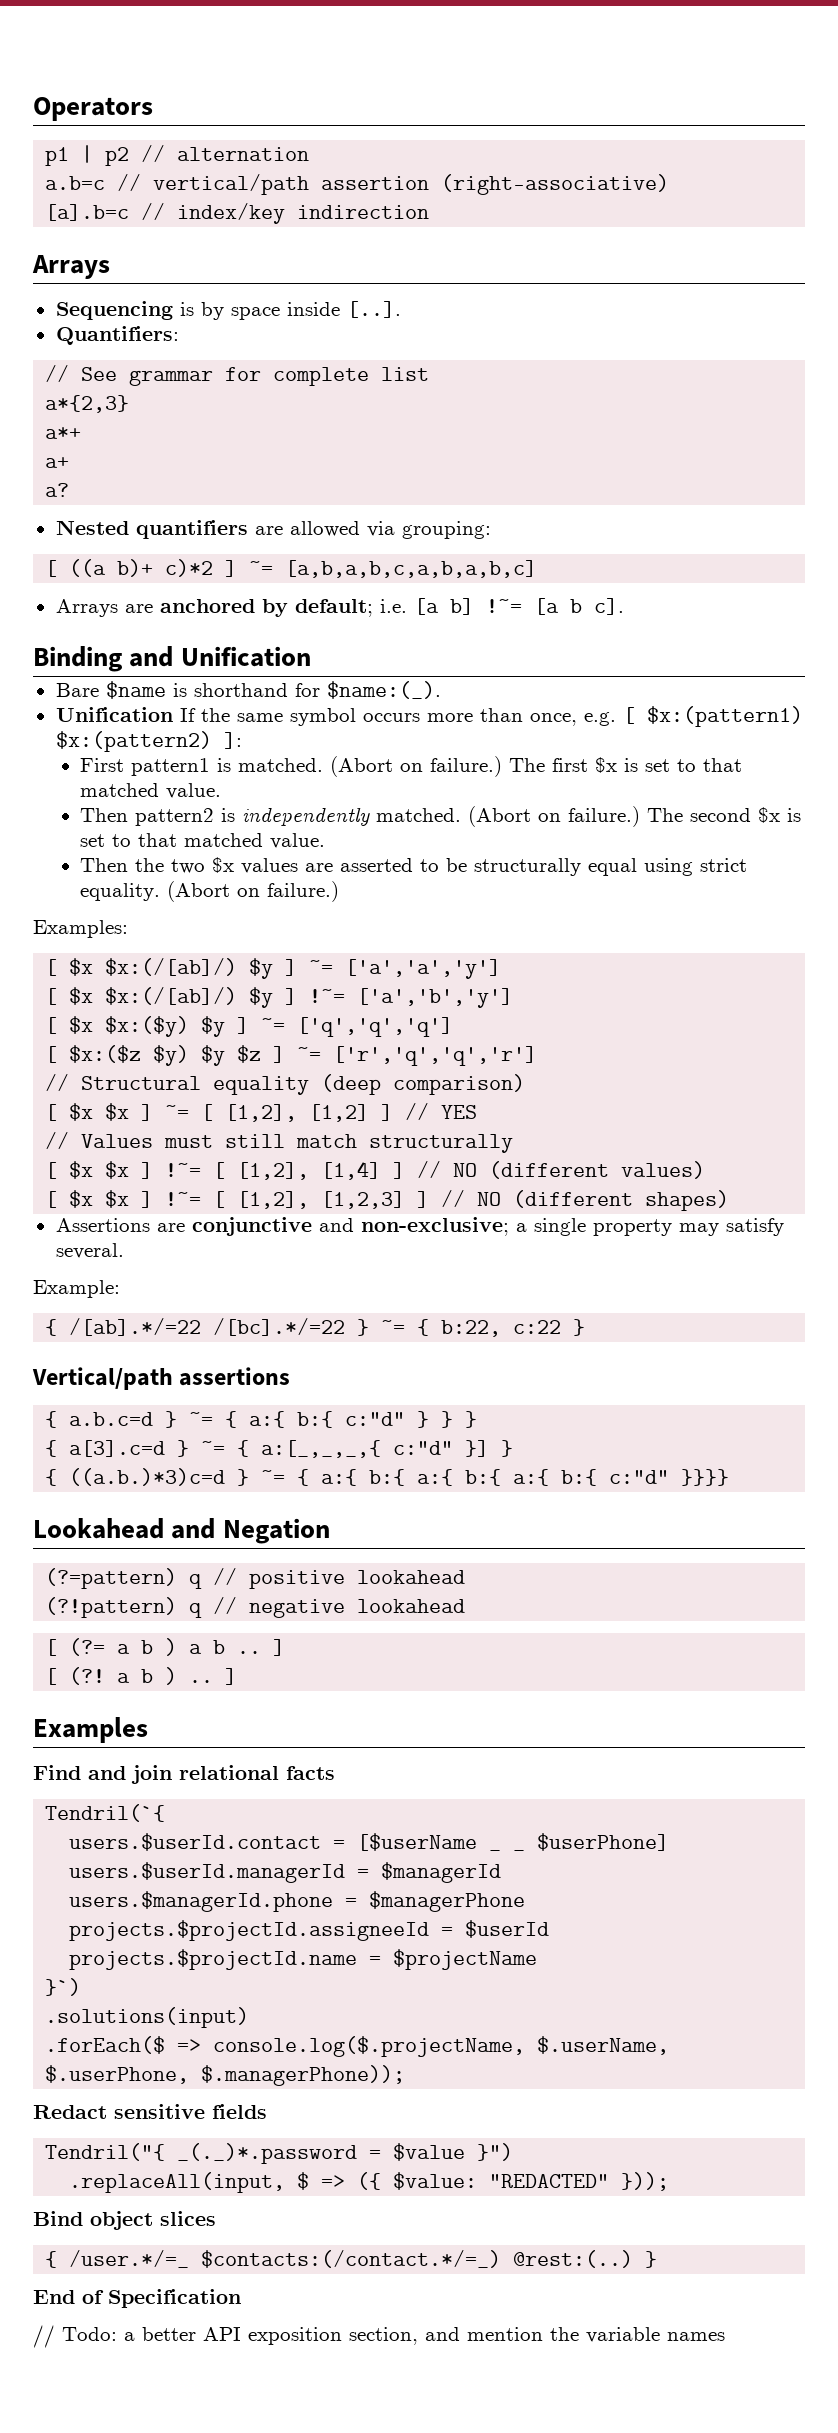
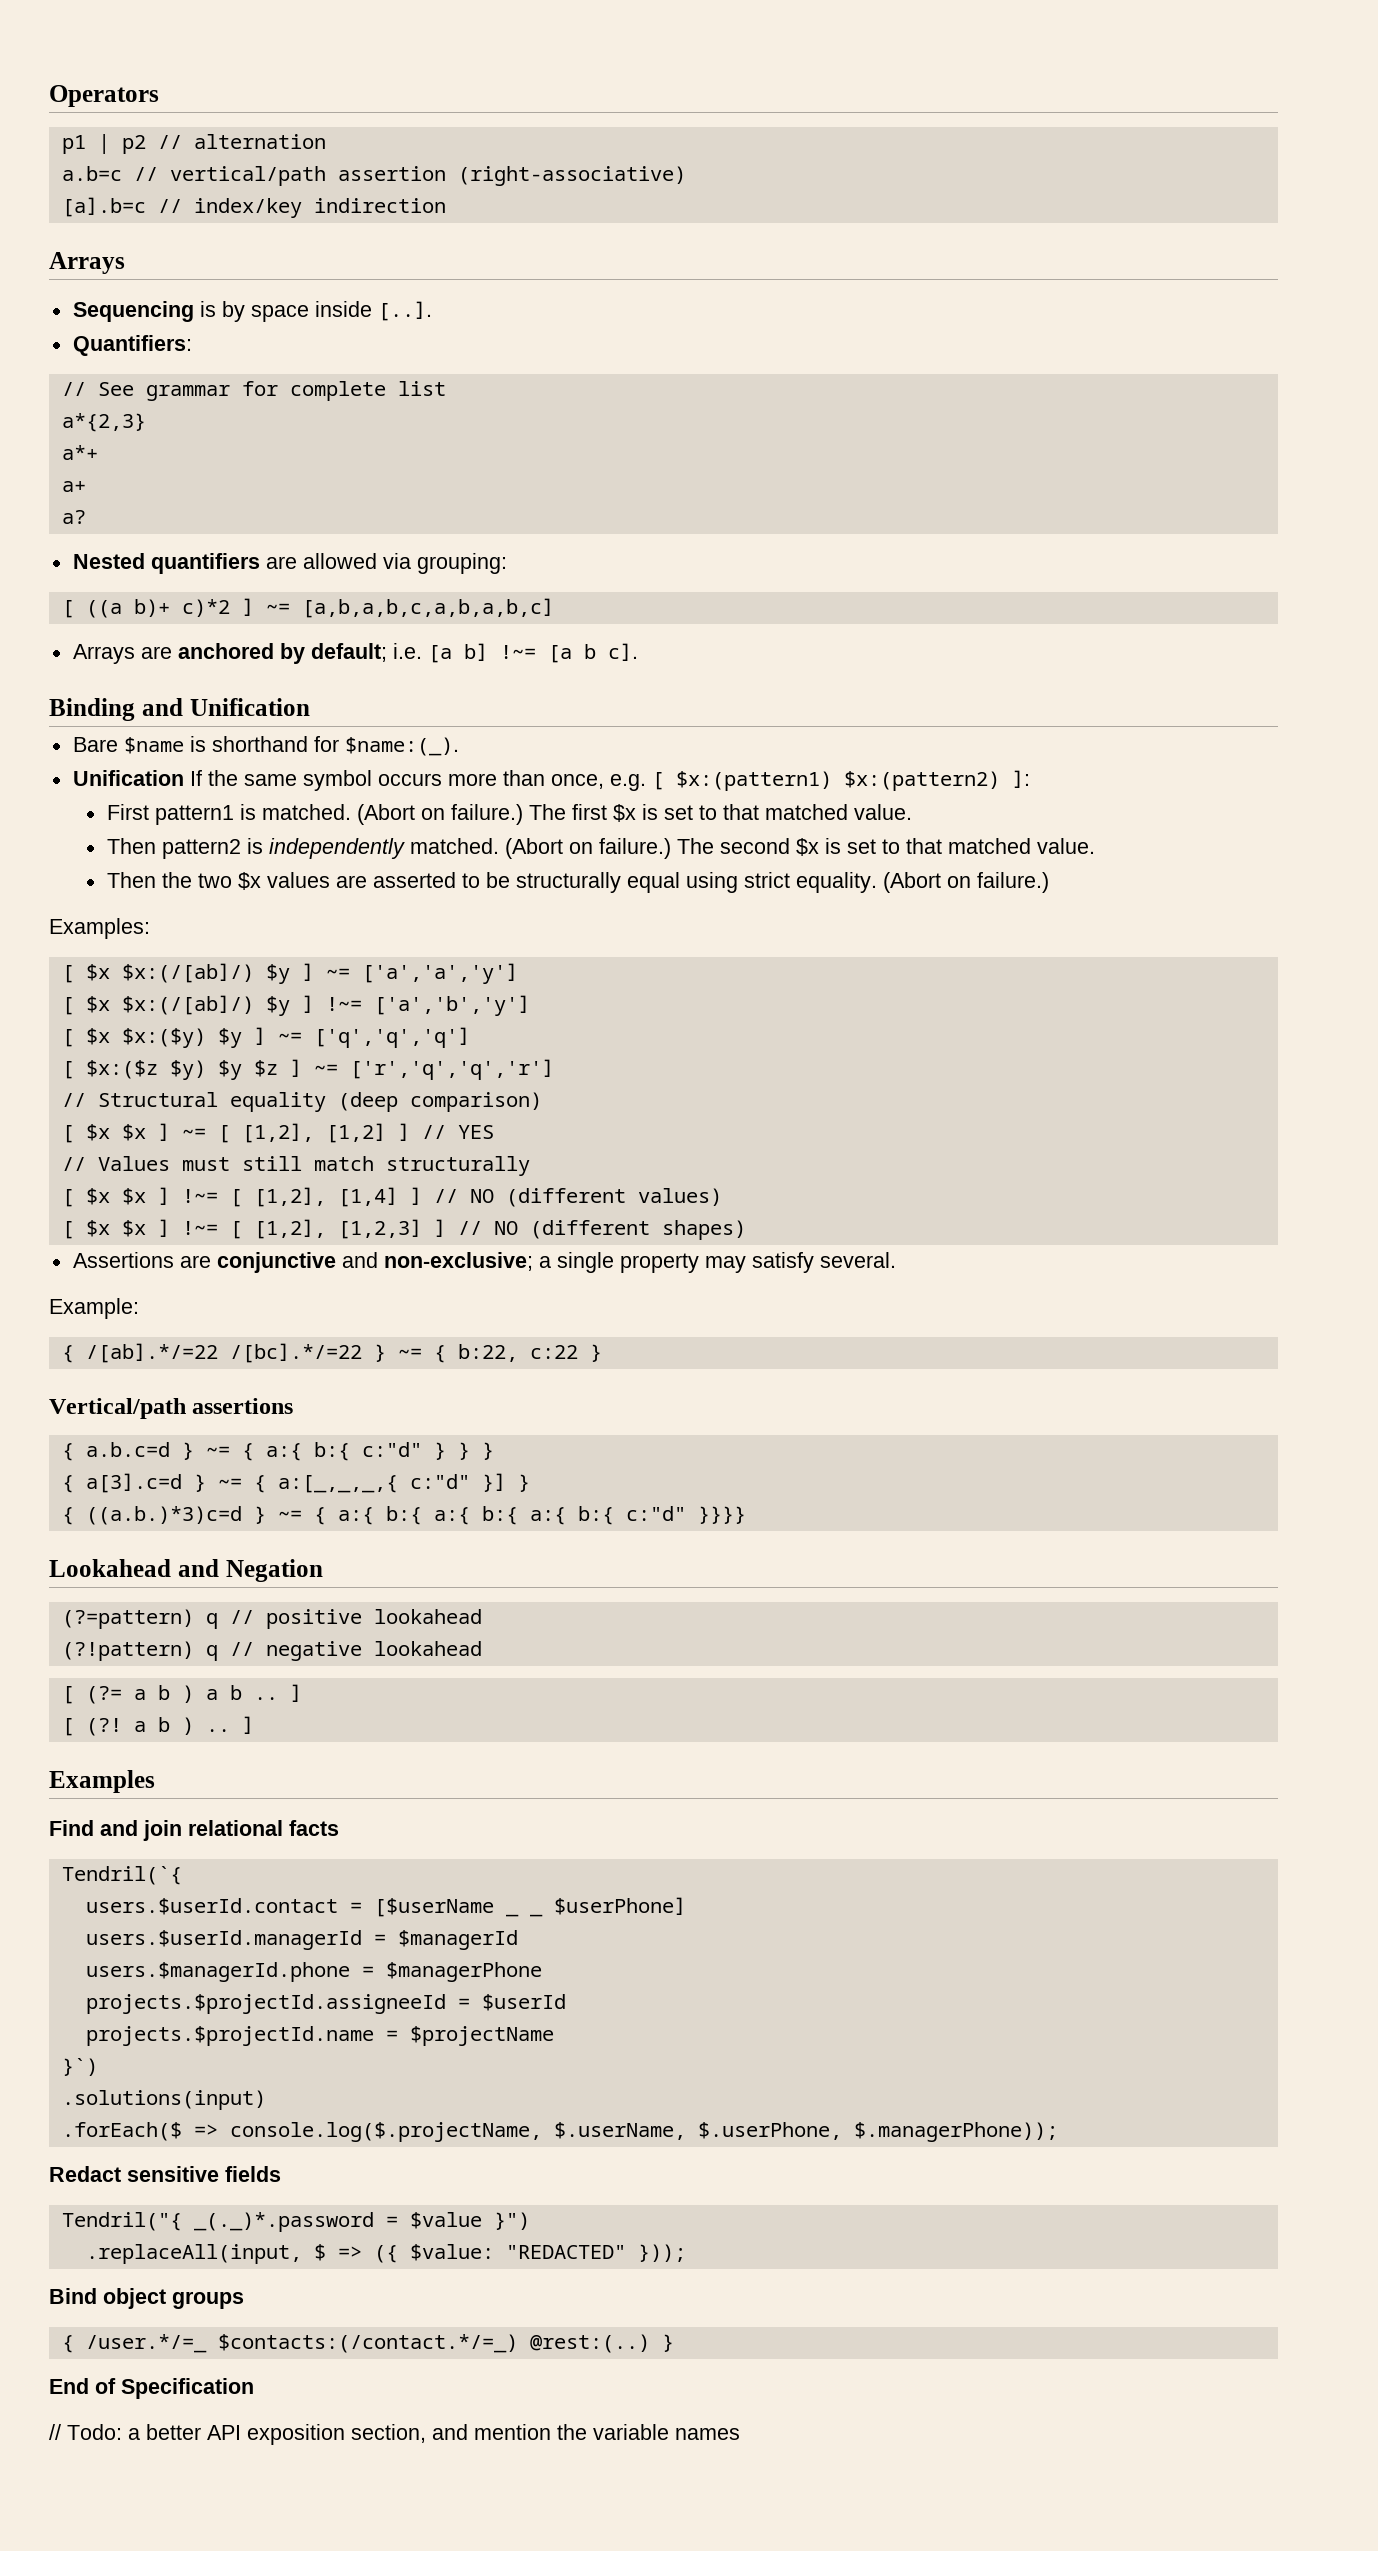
[160,2211,216,2226] slices -> [172,2291,244,2309] groups

